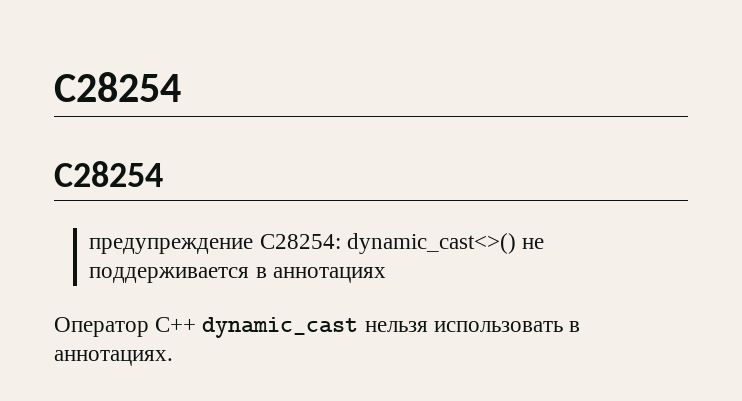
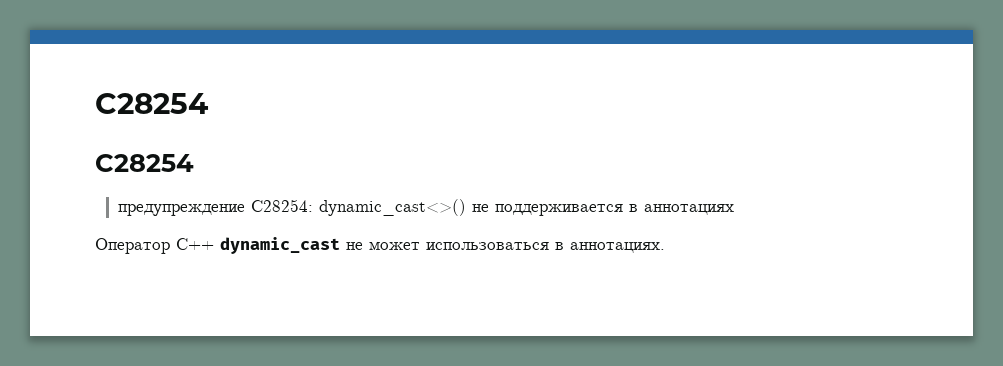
[364,321,563,332] нельзя использовать -> [346,241,549,250] не может использоваться

